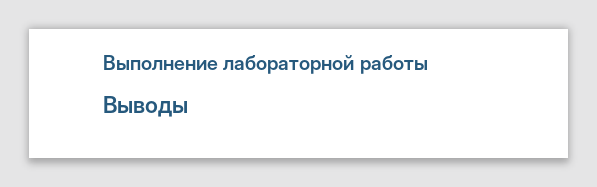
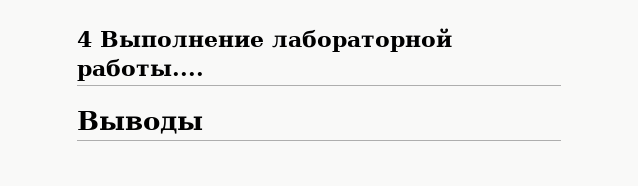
(103, 62) none -> [77,31,92,47] 4
[359,55,428,74] работы -> [77,58,204,81] работы....

